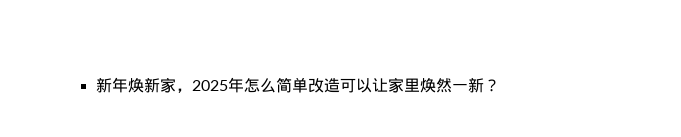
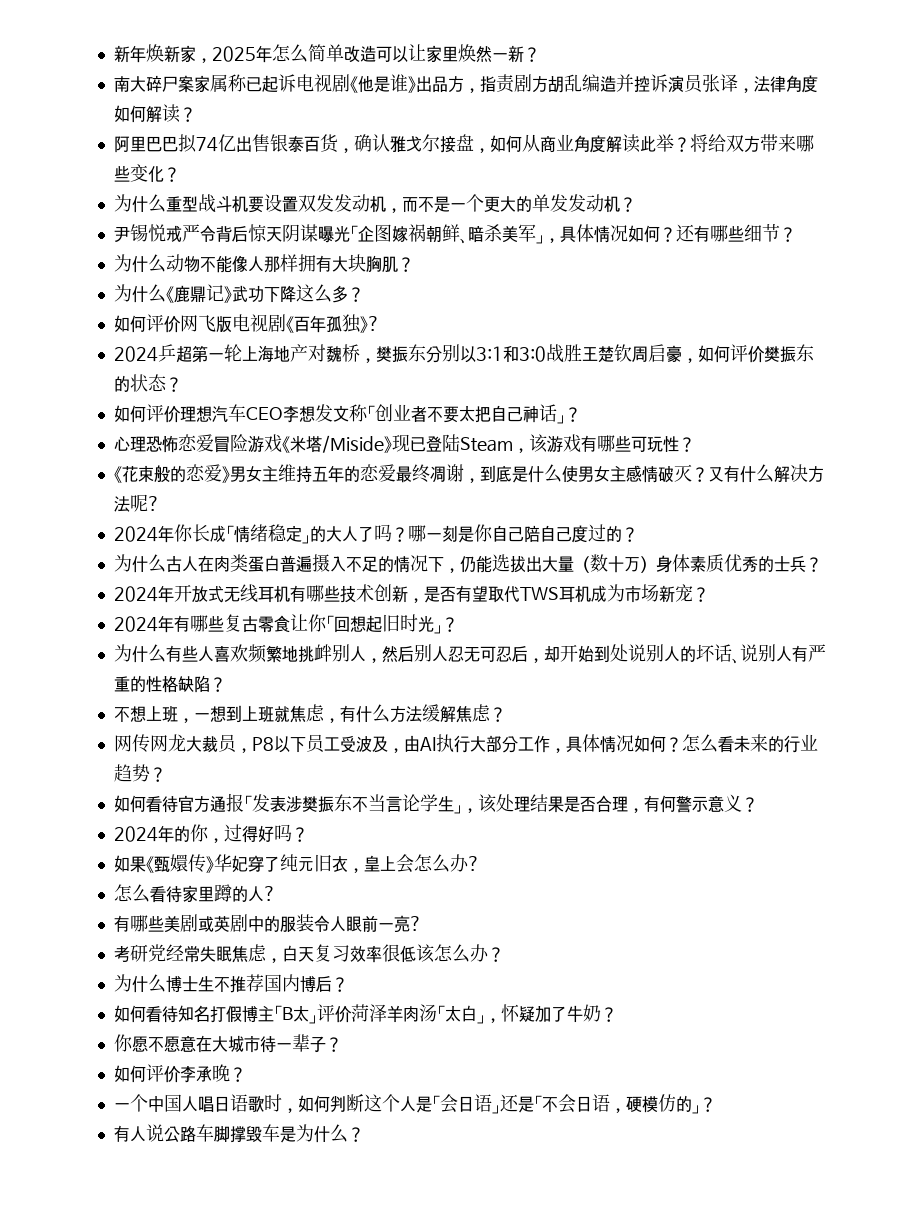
(500, 85) none -> [113,74,818,93] [113,104,196,123] [113,134,814,153] [113,164,180,183] [113,194,636,213] [113,224,796,244] [113,254,414,273] [113,284,364,303] [113,314,380,333] [113,344,814,363] [113,374,182,392] [113,404,581,424] [113,434,695,453] [113,464,824,483] [113,494,160,512] [113,524,638,544] [113,554,822,573] [113,584,709,603] [113,614,458,634] [113,644,826,664] [113,675,226,693] [113,704,506,723] [113,734,818,753] [113,764,166,782] [113,793,758,814] [113,824,308,843] [113,854,480,873] [113,884,276,903] [113,914,422,933] [113,944,504,963] [113,974,348,993] [113,1004,617,1024] [113,1034,342,1053] [113,1064,246,1083] [113,1094,716,1114] [113,1124,364,1143] // 南大碎尸案家属称已起诉电视剧《他是谁》出品方，指责剧方胡乱编造并控诉演员张译，法律角度如何解读？ // 阿里巴巴拟74亿出售银泰百货，确认雅戈尔接盘，如何从商业角度解读此举？将给双方带来哪些变化？ // 为什么重型战斗机要设置双发发动机，而不是一个更大的单发发动机？ // 尹锡悦戒严令背后惊天阴谋曝光「企图嫁祸朝鲜、暗杀美军」，具体情况如何？还有哪些细节？ // 为什么动物不能像人那样拥有大块胸肌？ // 为什么《鹿鼎记》武功下降这么多？ // 如何评价网飞版电视剧《百年孤独》? // 2024乒超第一轮上海地产对魏桥，樊振东分别以3:1和3:0战胜王楚钦周启豪，如何评价樊振东的状态？ // 如何评价理想汽车CEO李想发文称「创业者不要太把自己神话」？ // 心理恐怖恋爱冒险游戏《米塔/Miside》现已登陆Steam，该游戏有哪些可玩性？ // 《花束般的恋爱》男女主维持五年的恋爱最终凋谢，到底是什么使男女主感情破灭？又有什么解决方法呢? // 2024年你长成「情绪稳定」的大人了吗？哪一刻是你自己陪自己度过的？ // 为什么古人在肉类蛋白普遍摄入不足的情况下，仍能选拔出大量（数十万）身体素质优秀的士兵？ // 2024年开放式无线耳机有哪些技术创新，是否有望取代TWS耳机成为市场新宠？ // 2024年有哪些复古零食让你「回想起旧时光」？ // 为什么有些人喜欢频繁地挑衅别人，然后别人忍无可忍后，却开始到处说别人的坏话、说别人有严重的性格缺陷？ // 不想上班，一想到上班就焦虑，有什么方法缓解焦虑？ // 网传网龙大裁员，P8以下员工受波及，由AI执行大部分工作，具体情况如何？怎么看未来的行业趋势？ // 如何看待官方通报「发表涉樊振东不当言论学生」，该处理结果是否合理，有何警示意义？ // 2024年的你，过得好吗？ // 如果《甄嬛传》华妃穿了纯元旧衣，皇上会怎么办? // 怎么看待家里蹲的人? // 有哪些美剧或英剧中的服装令人眼前一亮? // 考研党经常失眠焦虑，白天复习效率很低该怎么办？ // 为什么博士生不推荐国内博后？ // 如何看待知名打假博主「B太」评价菏泽羊肉汤「太白」，怀疑加了牛奶？ // 你愿不愿意在大城市待一辈子？ // 如何评价李承晚？ // 一个中国人唱日语歌时，如何判断这个人是「会日语」还是「不会日语，硬模仿的」？ // 有人说公路车脚撑毁车是为什么？

